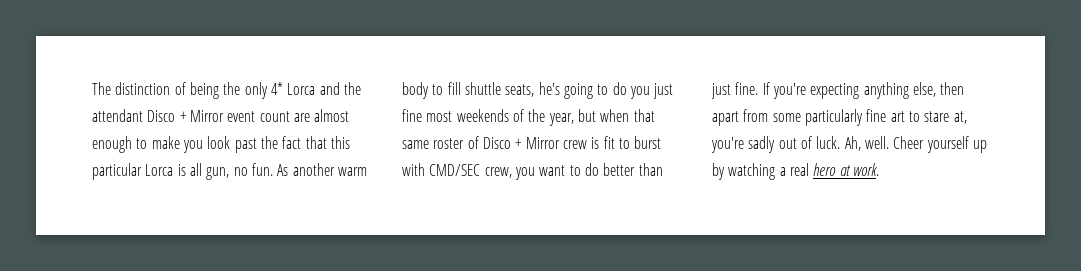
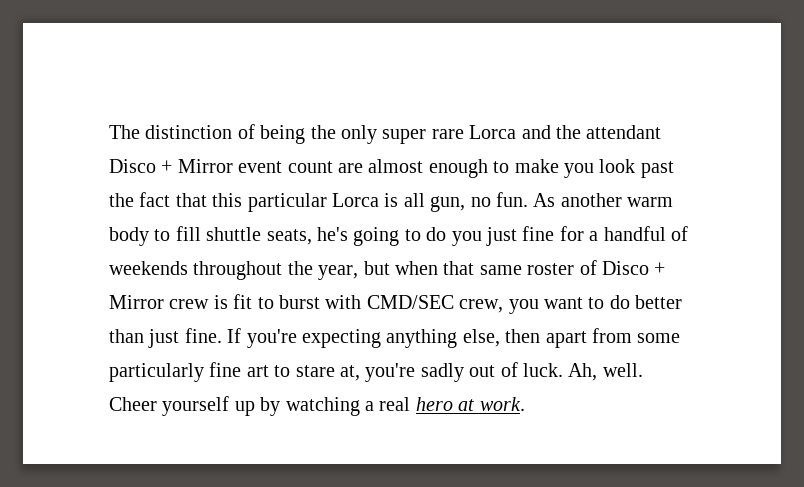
[270,82,283,95] 4* -> [382,129,464,144] super rare
[426,109,524,122] most weekends of -> [559,226,688,241] [109,261,283,280] for a handful of weekends throughout

